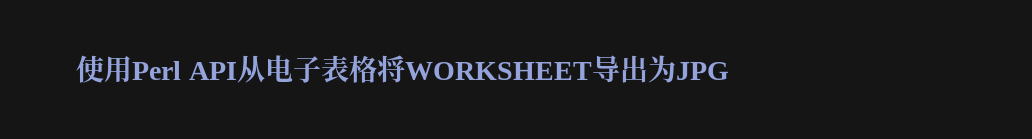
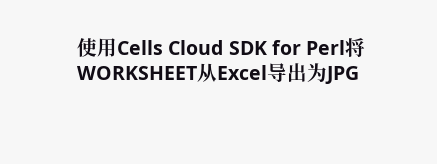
[132,55,592,83] Perl API从电子表格将WORKSHEET -> [117,38,366,57] [77,63,267,82] Cells Cloud SDK for Perl将WORKSHEET从Excel

